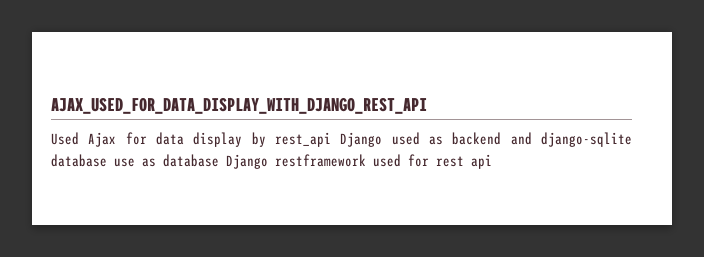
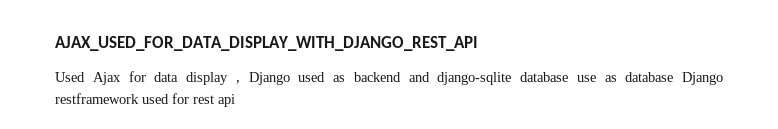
[251,132,331,147] by rest_api -> [235,80,240,84] ,

